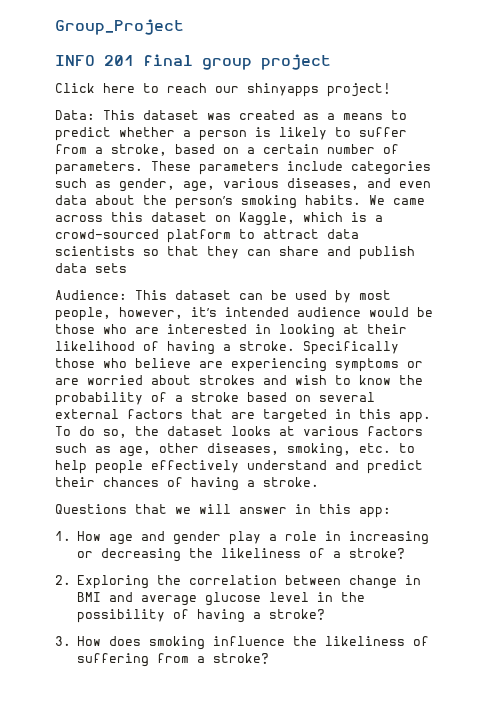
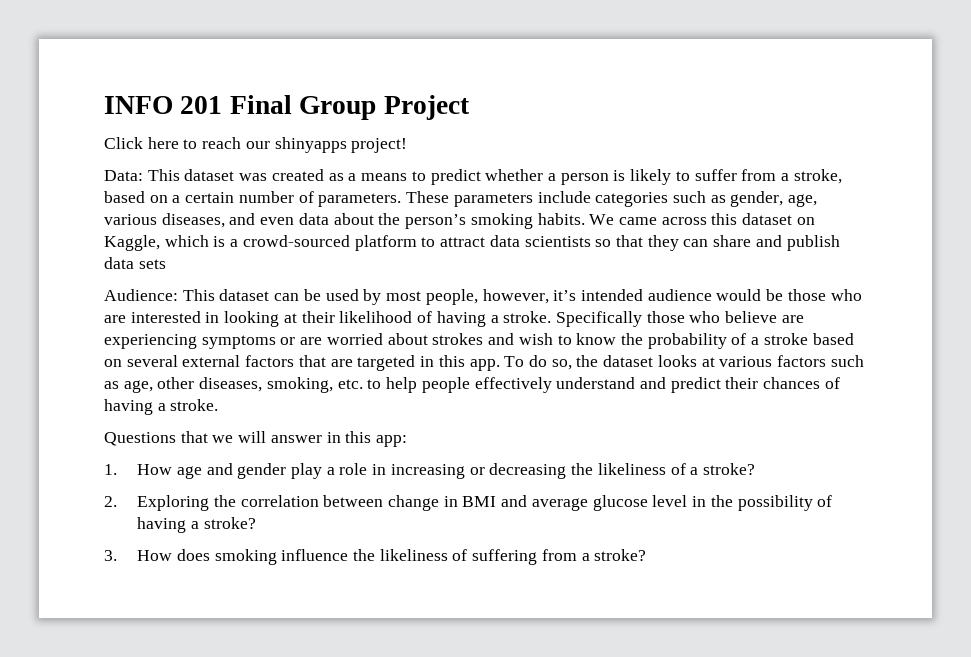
[55,19,184,35] Group_Project // -> (104, 105) none
[143,54,331,70] final group project -> [229,95,470,120] Final Group Project

